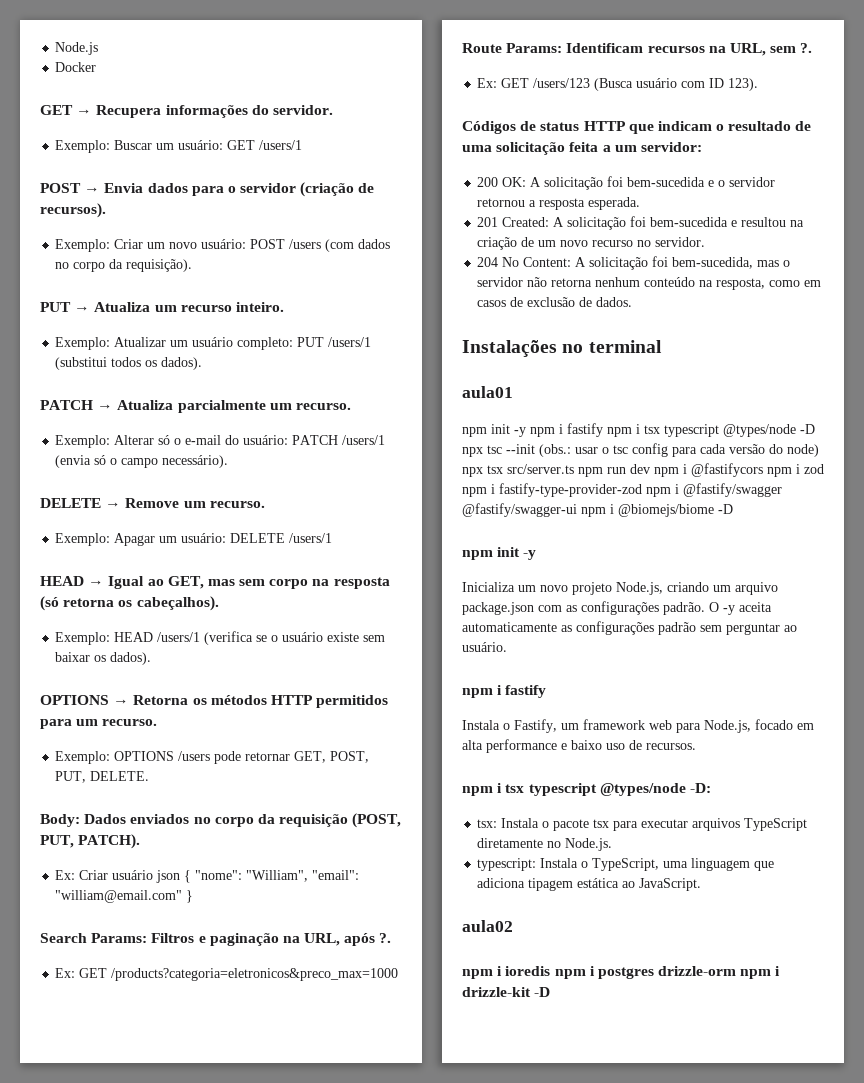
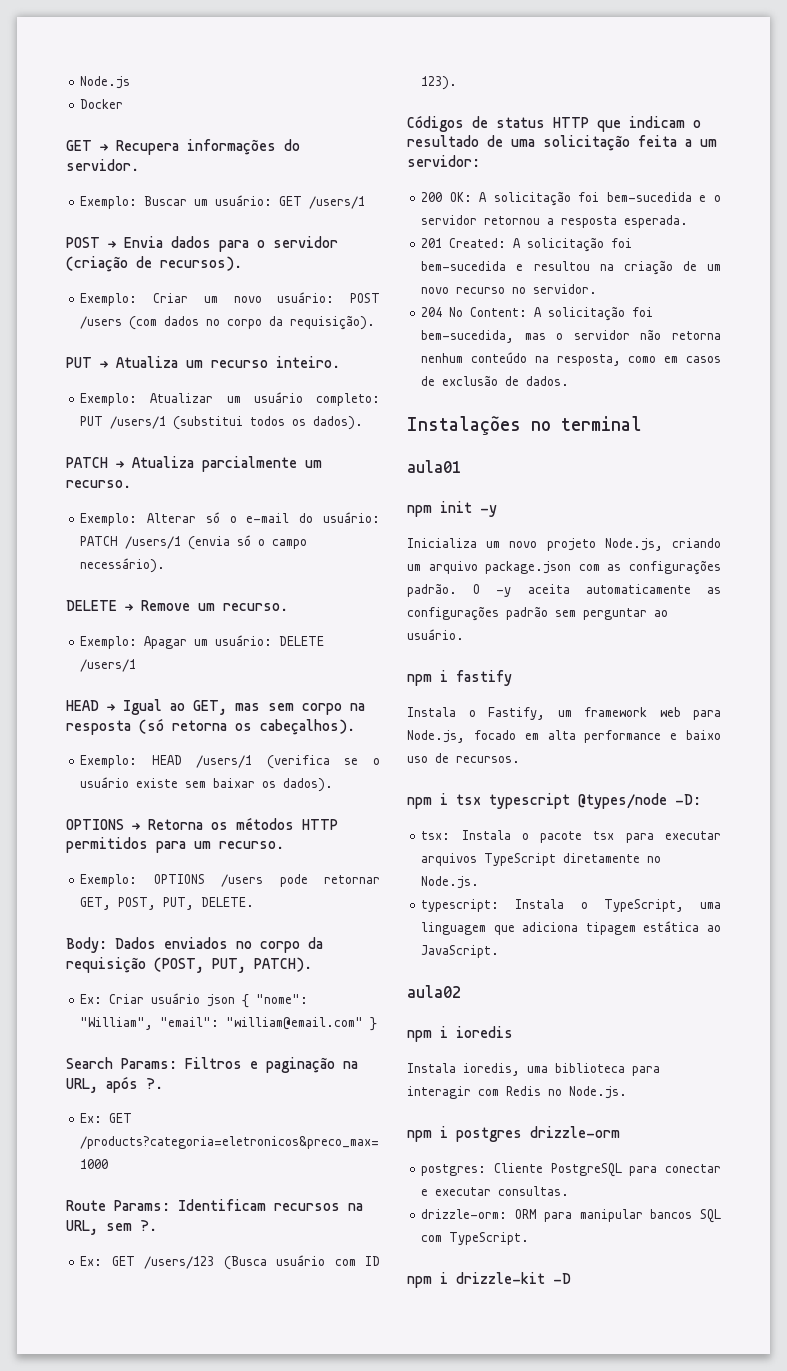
[462,423,815,437] [462,443,819,457] [462,463,824,477] [462,483,782,497] [462,503,733,517] // npm init -y npm i fastify npm i tsx typescript @types/node -D npx tsc --init (obs.: usar o tsc config para cada versão do node) npx tsx src/server.ts npm run dev npm i @fastifycors npm i zod npm i fastify-type-provider-zod npm i @fastify/swagger @fastify/swagger-ui npm i @biomejs/biome -D -> (461, 466) none
[554,966,737,979] npm i postgres drizzle-orm -> [407,1063,660,1076] [407,1086,627,1099] [407,1126,620,1142] [421,1163,721,1177] [421,1186,570,1196] [421,1209,721,1223] [421,1232,530,1245] // Instala ioredis, uma biblioteca para interagir com Redis no Node.js. // npm i postgres drizzle-orm // postgres: Cliente PostgreSQL para conectar e executar consultas. // drizzle-orm: ORM para manipular bancos SQL com TypeScript. //

